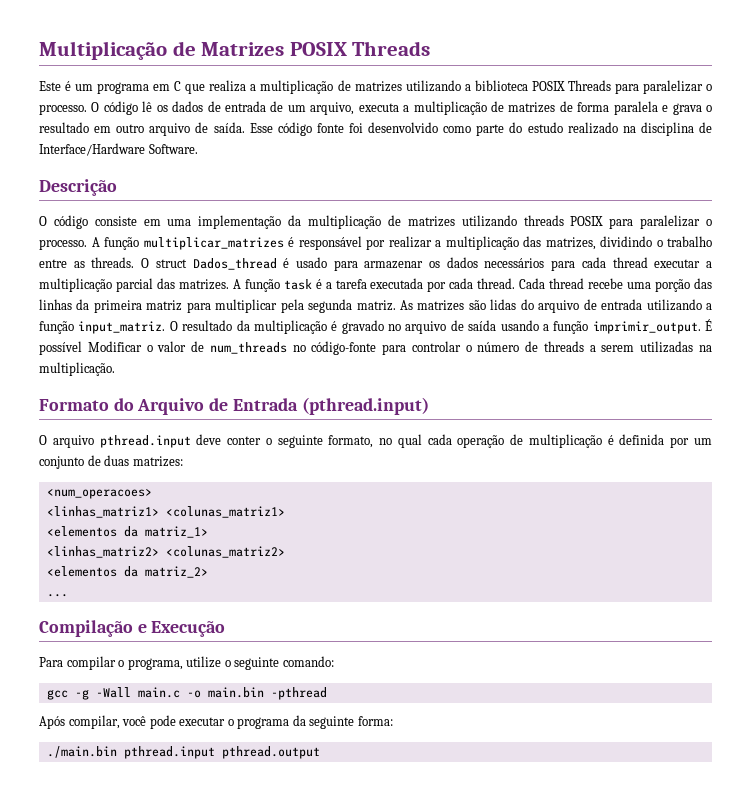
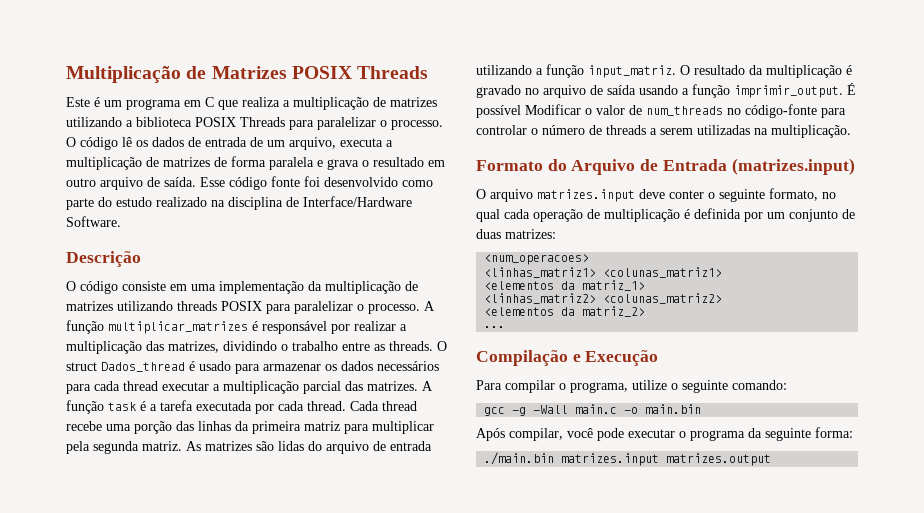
[301,397,429,415] (pthread.input) -> [731,158,855,175] (matrizes.input)
[99,435,191,448] pthread.input -> [537,189,635,202] matrizes.input
[270,687,327,700] -pthread -> (702, 409) none
[123,746,320,759] pthread.input pthread.output -> [561,453,772,466] matrizes.input matrizes.output

